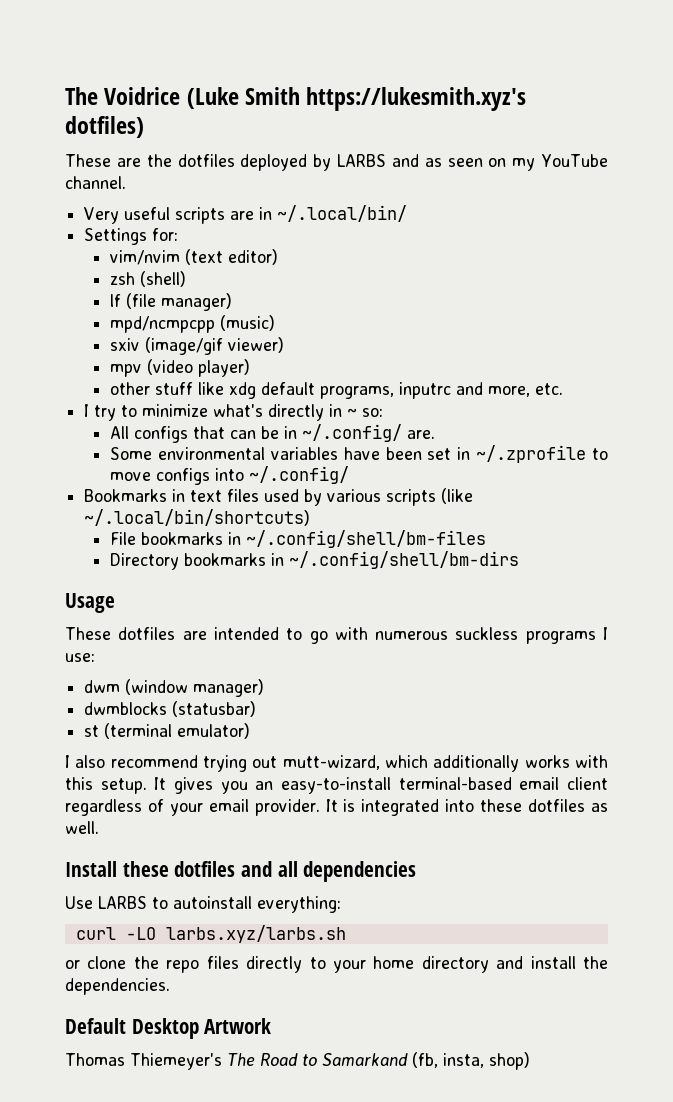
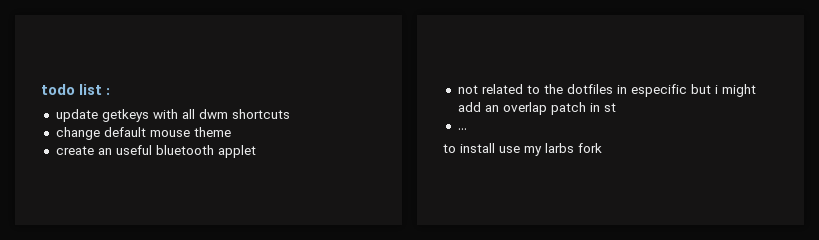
[65,87,527,111] [65,116,144,138] [65,154,609,171] [65,176,126,189] [84,205,408,224] [84,228,179,245] [110,249,279,265] [110,271,187,287] [110,293,233,311] [110,315,276,333] [110,337,285,355] [110,359,251,377] [110,382,564,399] [84,404,384,421] [110,424,436,443] [110,445,608,463] [110,466,350,485] [84,488,474,506] [84,509,311,526] [110,530,487,548] [110,551,520,570] [65,593,115,613] [65,627,608,644] [65,653,95,662] [84,679,265,697] [84,701,257,717] [84,723,251,739] [65,755,608,772] [65,777,608,794] [65,799,609,816] [65,821,99,834] [65,861,417,882] [65,896,341,913] [75,925,346,943] [65,956,609,973] [65,978,170,995] [65,1018,272,1039] [65,1052,530,1070] The Voidrice (Luke Smith https://lukesmith.xyz's dotfiles) // These are the dotfiles deployed by LARBS and as seen on my YouTube channel. // Very useful scripts are in ~/.local/bin/ // Settings for: // vim/nvim (text editor) // zsh (shell) // lf (file manager) // mpd/ncmpcpp (music) // sxiv (image/gif viewer) // mpv (video player) // other stuff like xdg default programs, inputrc and more, etc. // I try to minimize what's directly in ~ so: // All configs that can be in ~/.config/ are. // Some environmental variables have been set in ~/.zprofile to move configs into ~/.config/ // Bookmarks in text files used by various scripts (like ~/.local/bin/shortcuts) // File bookmarks in ~/.config/shell/bm-files // Directory bookmarks in ~/.config/shell/bm-dirs // Usage // These dotfiles are intended to go with numerous suckless programs I use: // dwm (window manager) // dwmblocks (statusbar) // st (terminal emulator) // I also recommend trying out mutt-wizard, which additionally works with this setup. It gives you an easy-to-install terminal-based email client regardless of your email provider. It is integrated into these dotfiles as well. // Install these dotfiles and all dependencies // Use LARBS to autoinstall everything: // curl -LO larbs.xyz/larbs.sh // or clone the repo files directly to your home directory and install the dependencies. // Default Desktop Artwork // Thomas Thiemeyer's The Road to Samarkand (fb, insta, shop) -> [41,84,111,95] [55,109,290,122] [55,127,231,140] [55,145,256,158] [457,84,756,97] [457,102,616,115] [457,128,467,130] [443,143,602,156] todo list : // update getkeys with all dwm shortcuts // change default mouse theme // create an useful bluetooth applet // not related to the dotfiles in especific but i might add an overlap patch in st // ... // to install use my larbs fork

